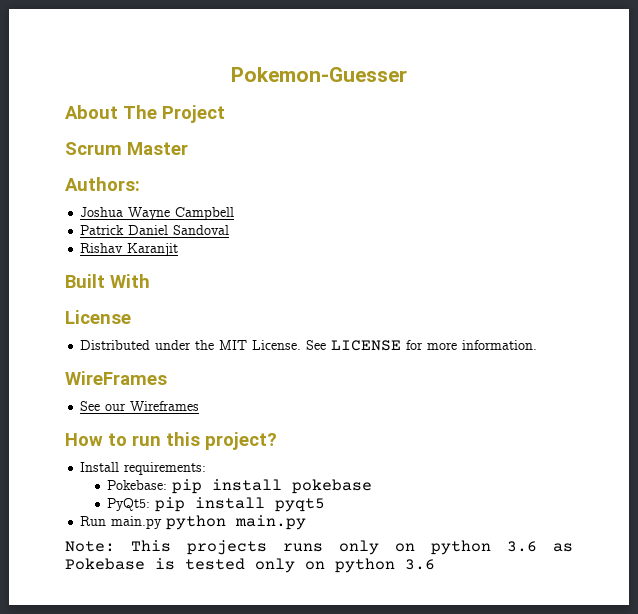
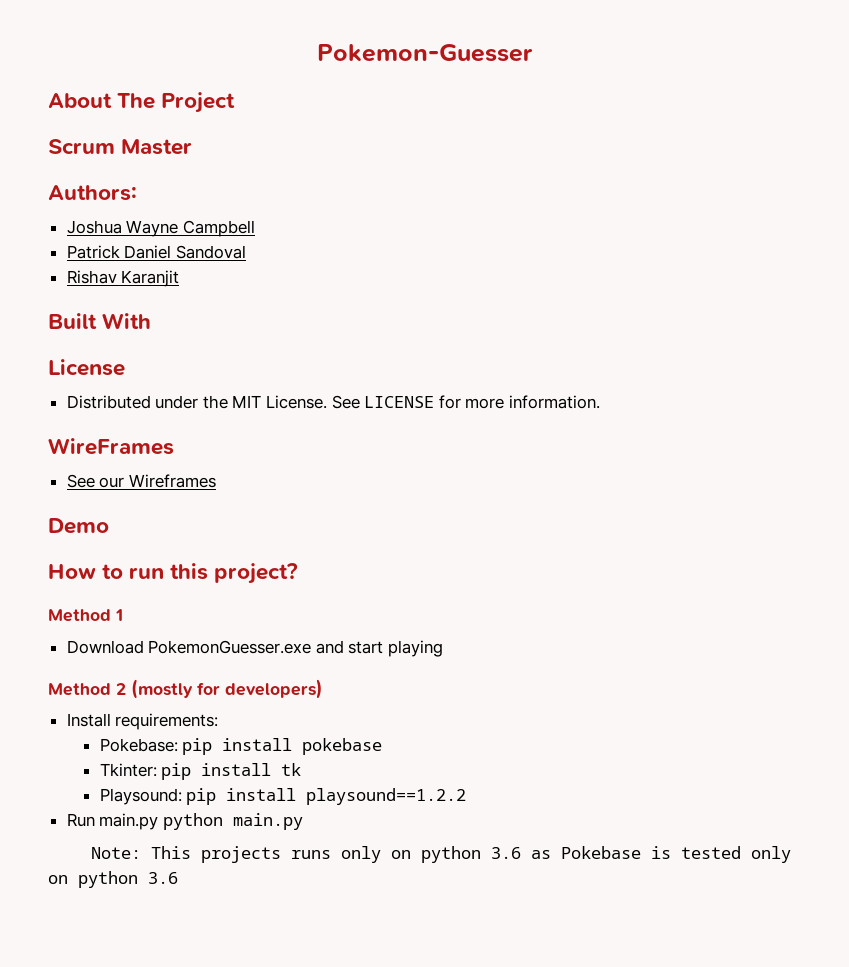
(200, 406) none -> [48,518,109,534] // Demo
(277, 441) none -> [48,609,123,622] [66,640,444,657] [48,679,323,699] // Method 1 // Download PokemonGuesser.exe and start playing // Method 2 (mostly for developers)
[107,497,326,512] PyQt5: pip install pyqt5 -> [99,763,302,780] [99,788,467,805] Tkinter: pip install tk // Playsound: pip install playsound==1.2.2

